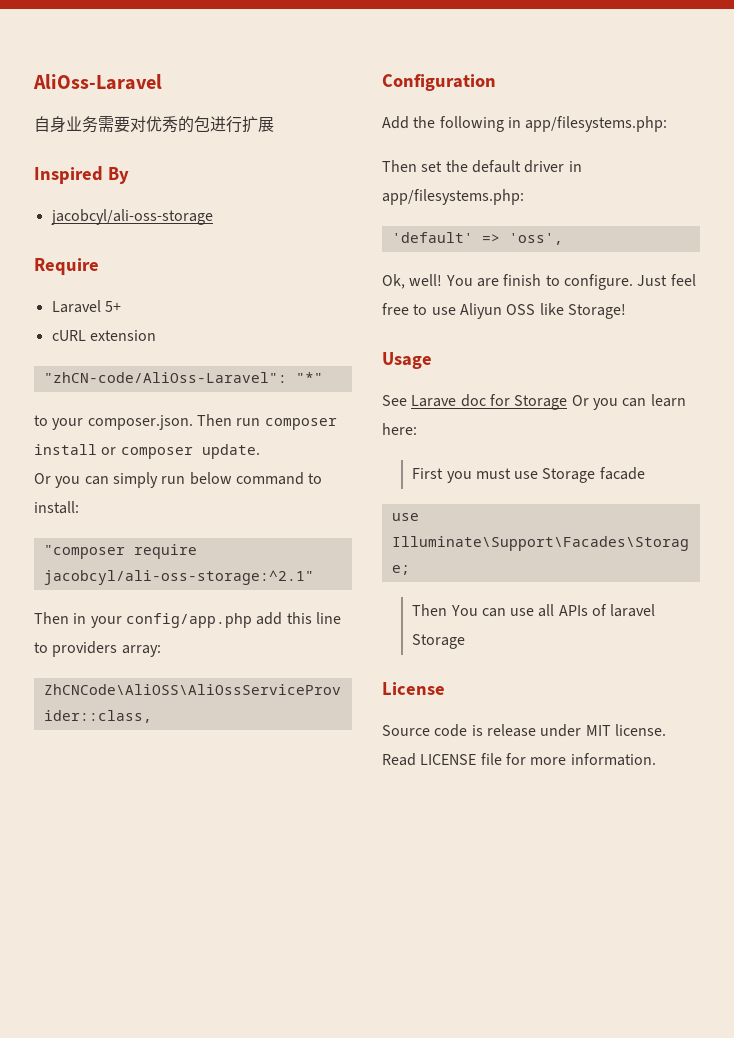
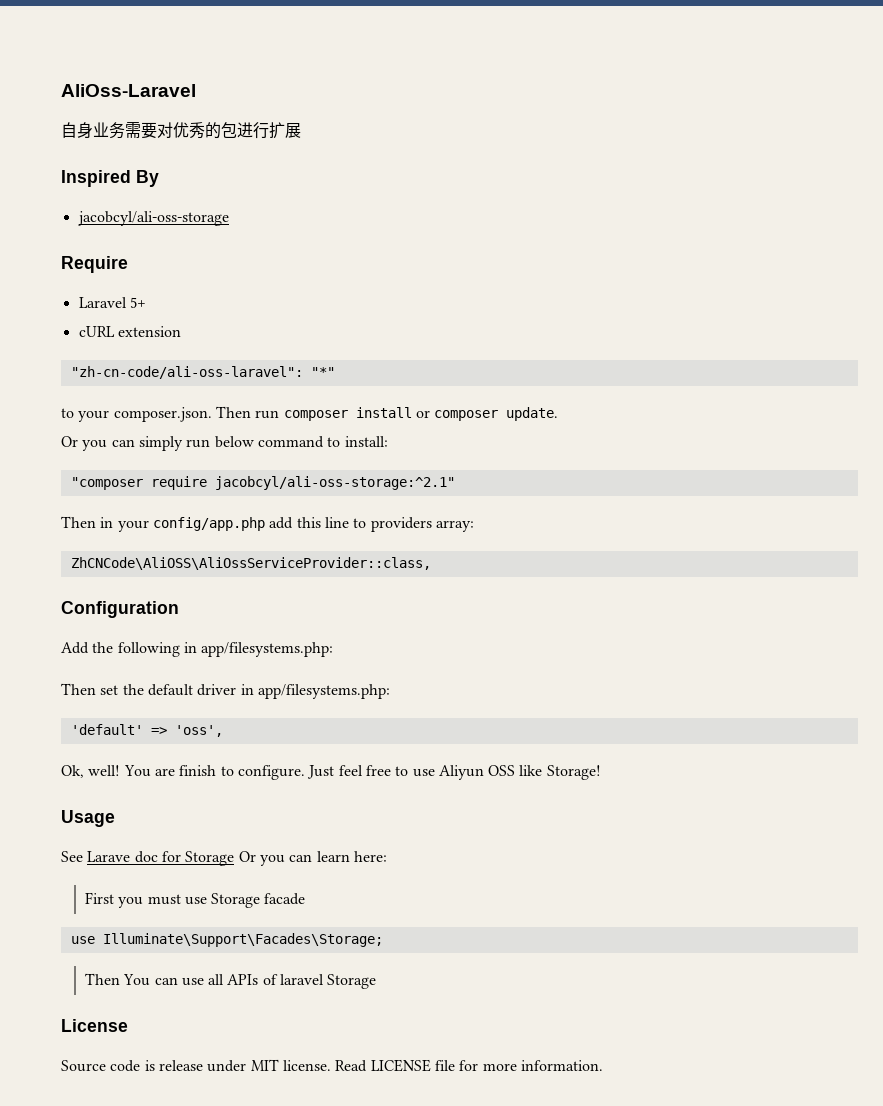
[43,372,287,383] "zhCN-code/AliOss-Laravel": -> [70,366,303,379] "zh-cn-code/ali-oss-laravel":

